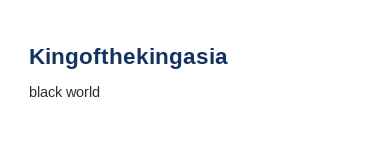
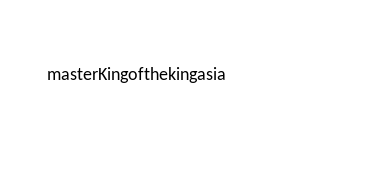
[29,48,228,69] [29,86,100,97] Kingofthekingasia // black world -> [47,67,226,83] masterKingofthekingasia

